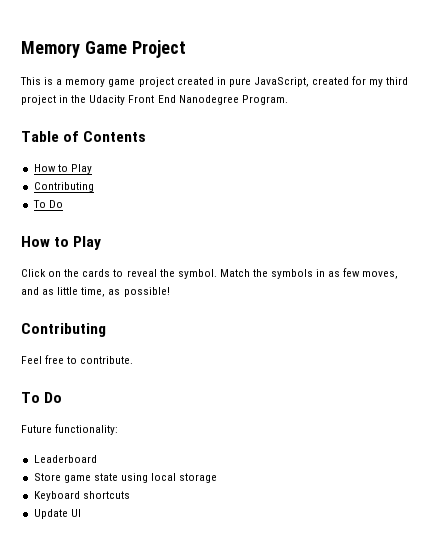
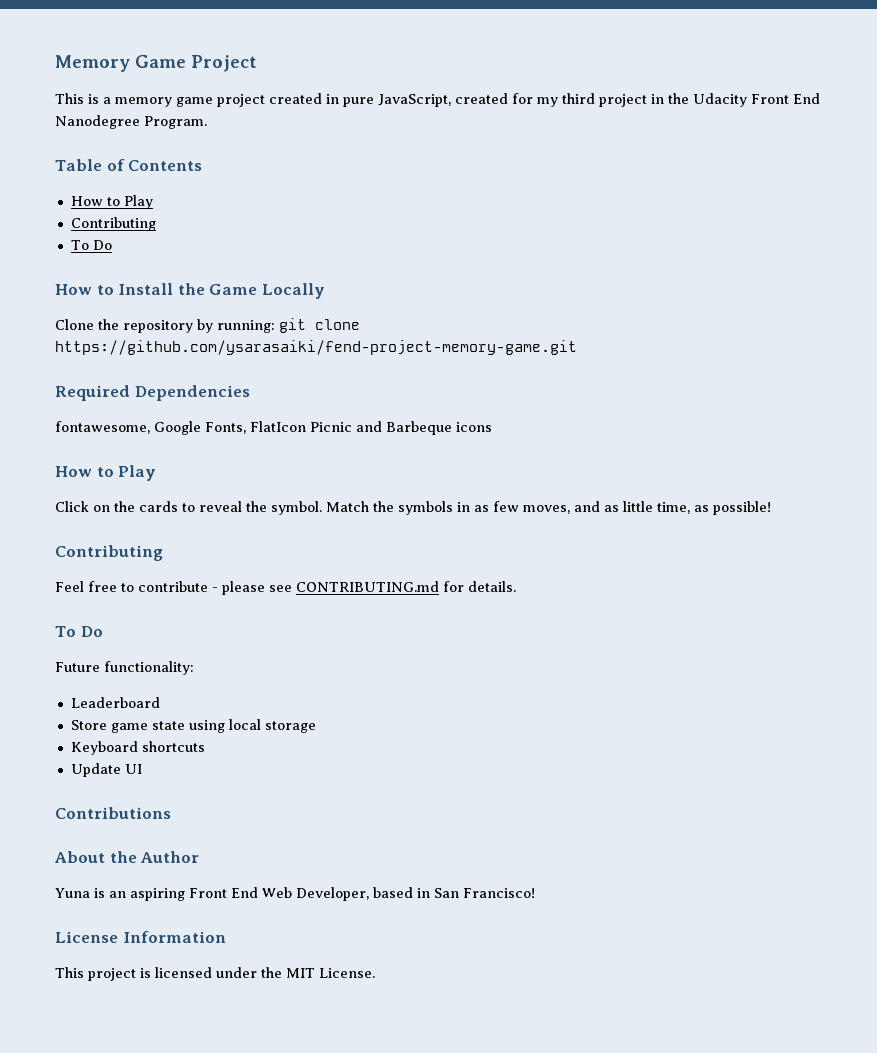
(63, 204) none -> [55,283,325,299] [55,318,360,333] [55,340,577,355] [55,385,250,401] [55,421,492,435] // How to Install the Game Locally // Clone the repository by running: git clone https://github.com/ysarasaiki/fend-project-memory-game.git // Required Dependencies // fontawesome, Google Fonts, FlatIcon Picnic and Barbeque icons
[80,356,134,364] contribute. -> [138,581,516,595] contribute - please see CONTRIBUTING.md for details.
(81, 513) none -> [55,807,171,819] [54,851,200,863] [55,887,535,901] [55,931,226,943] [55,967,375,981] // Contributions // About the Author // Yuna is an aspiring Front End Web Developer, based in San Francisco! // License Information // This project is licensed under the MIT License.

